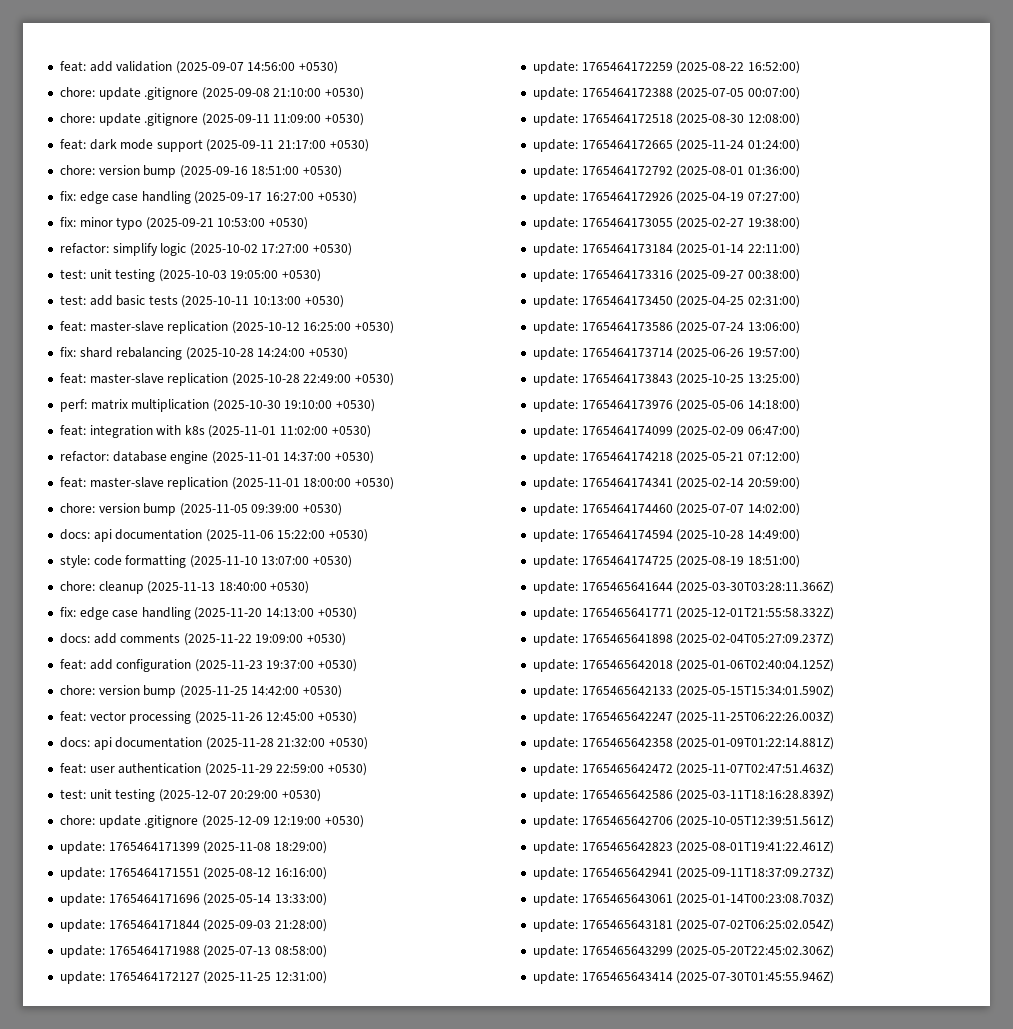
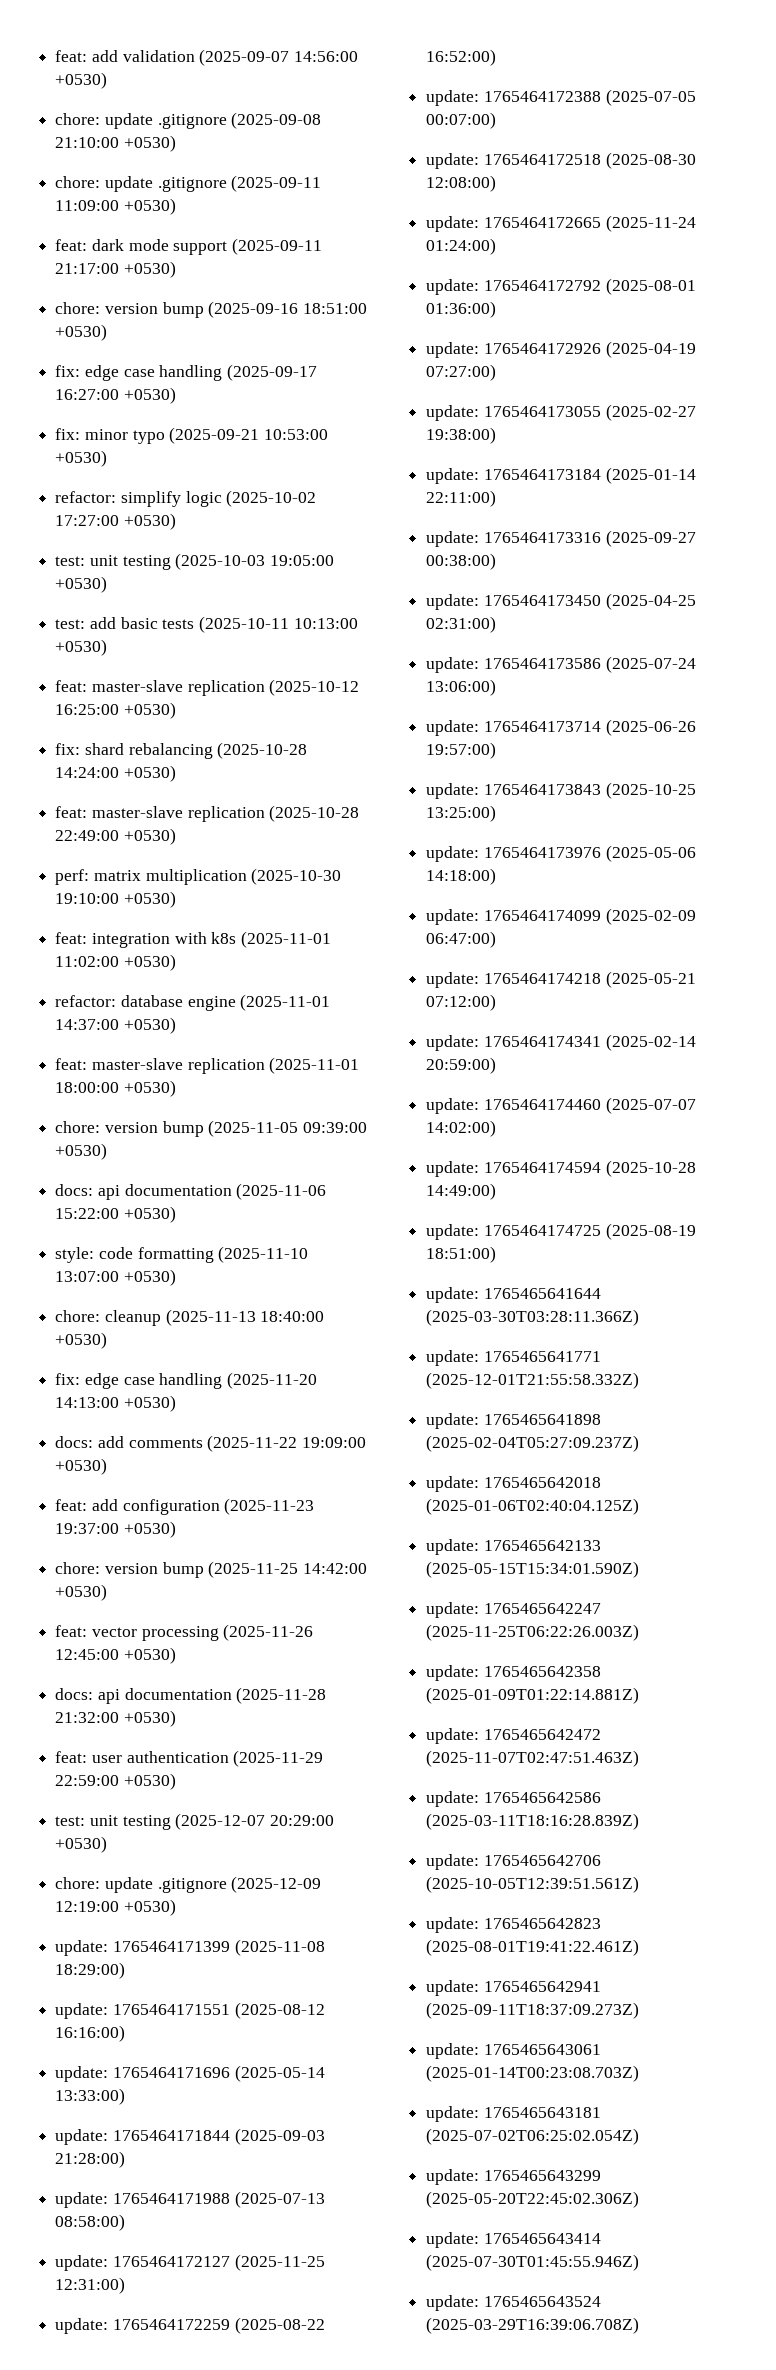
(835, 977) none -> [426,2295,601,2311] [426,2317,640,2334] // update: 1765465643524 (2025-03-29T16:39:06.708Z)

